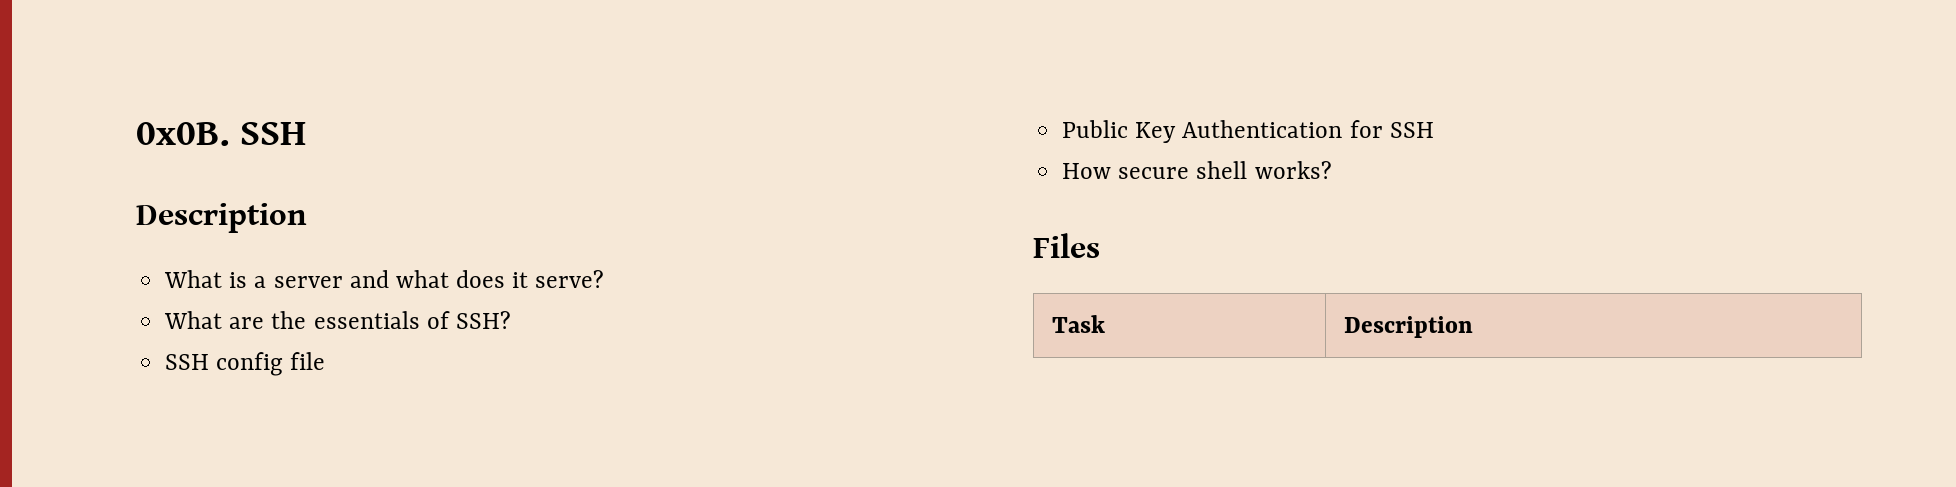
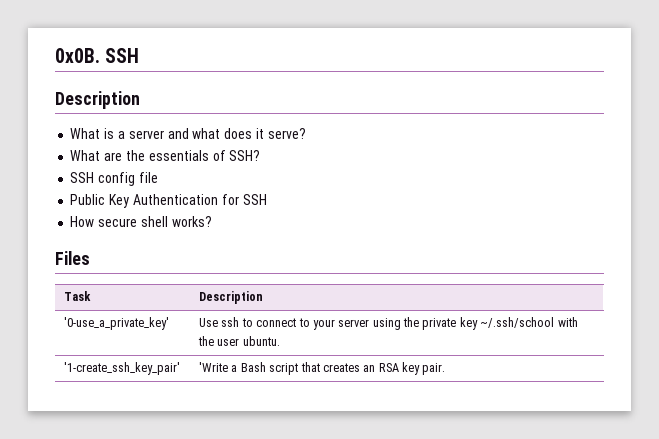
(1473, 327) none -> [64,317,170,330] [199,317,578,330] [198,336,280,346] [64,362,181,375] [199,362,446,375] // '0-use_a_private_key' | Use ssh to connect to your server using the private key ~/.ssh/school with the user ubuntu. // '1-create_ssh_key_pair' | 'Write a Bash script that creates an RSA key pair.

